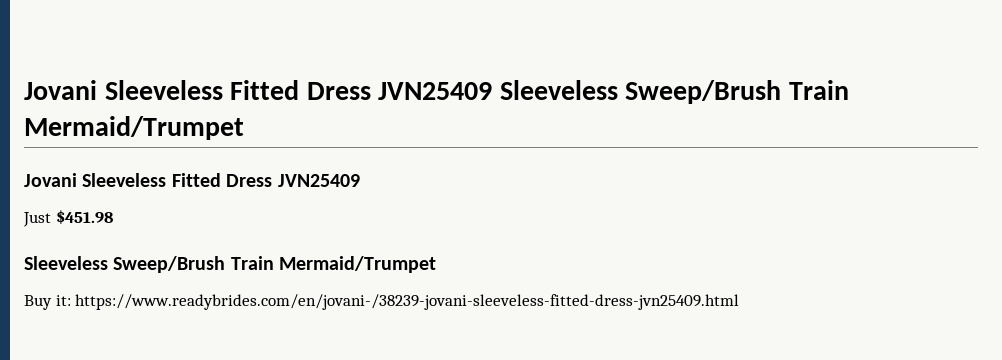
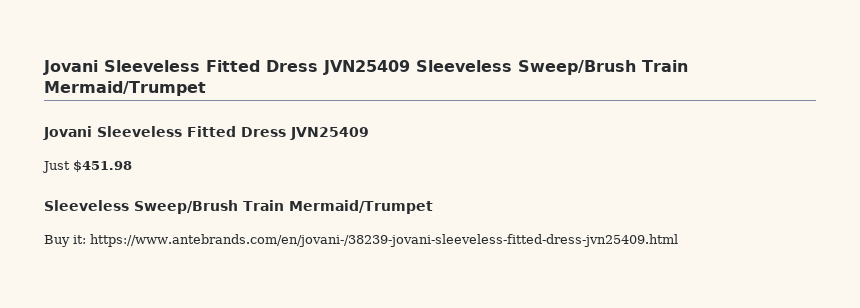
[75,294,740,310] https://www.readybrides.com/en/jovani-/38239-jovani-sleeveless-fitted-dress-jvn25409.html -> [90,234,678,247] https://www.antebrands.com/en/jovani-/38239-jovani-sleeveless-fitted-dress-jvn25409.html

